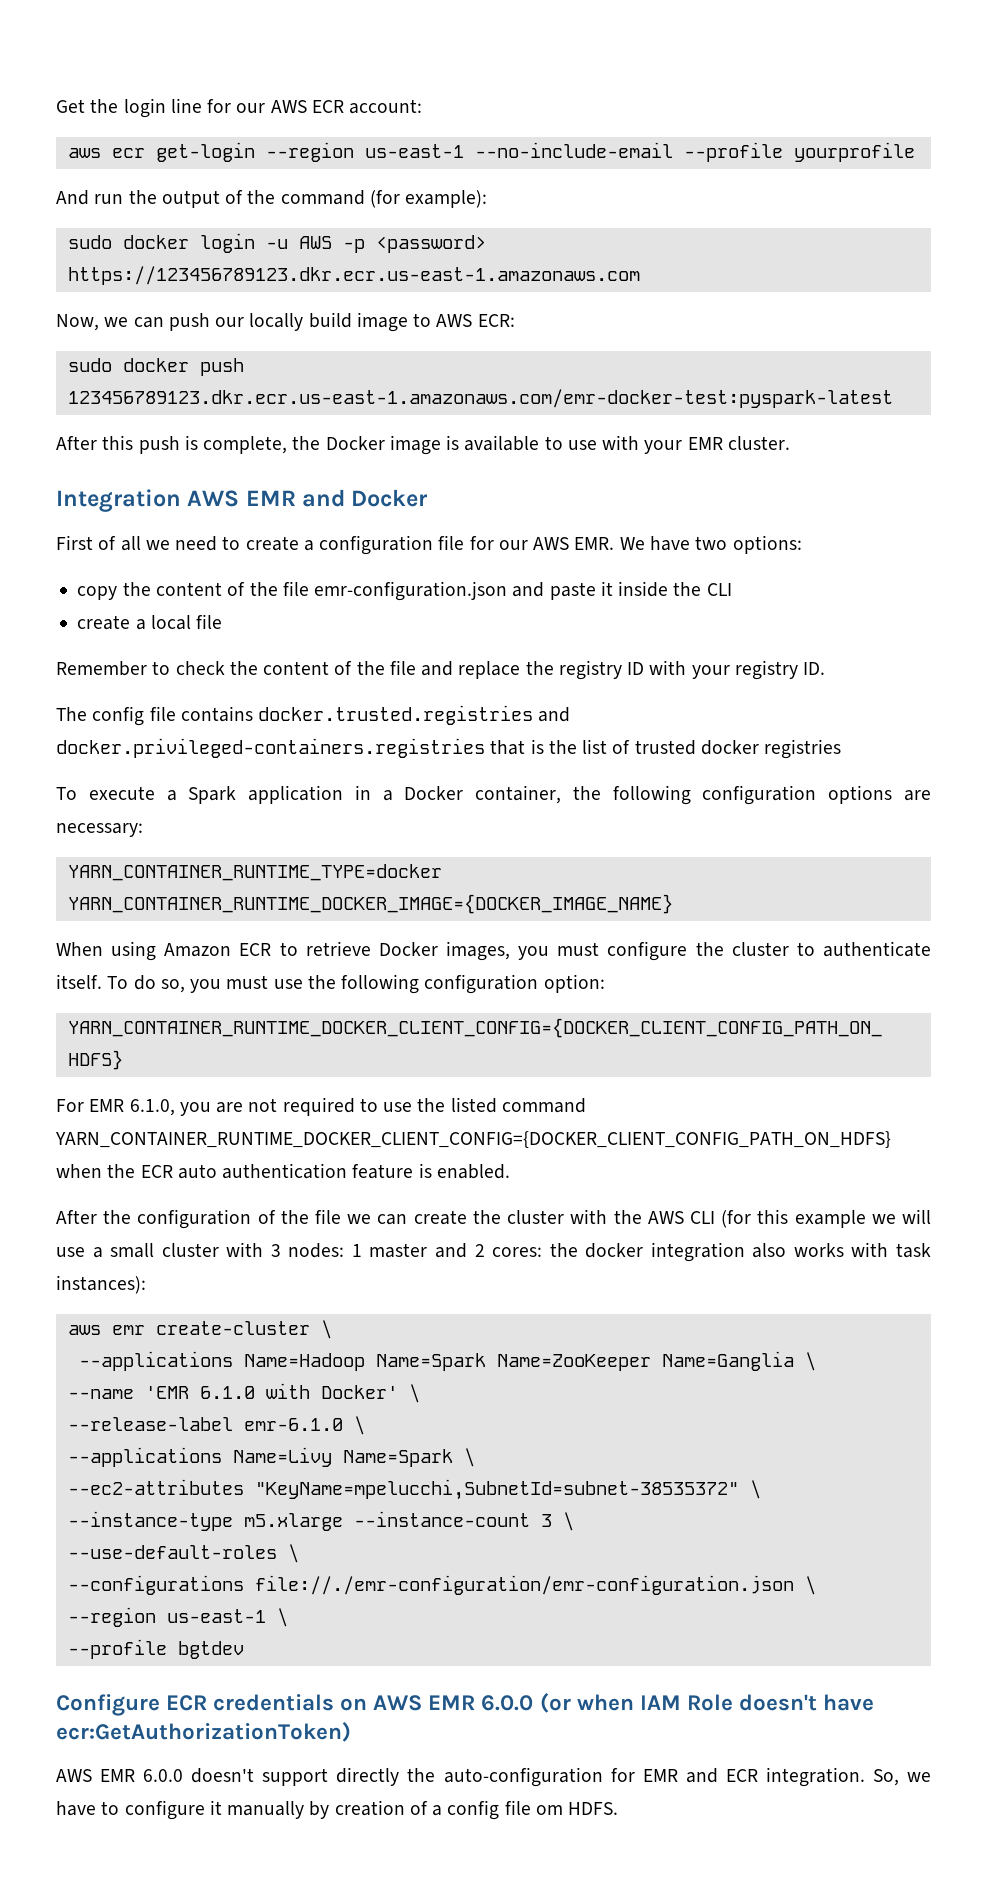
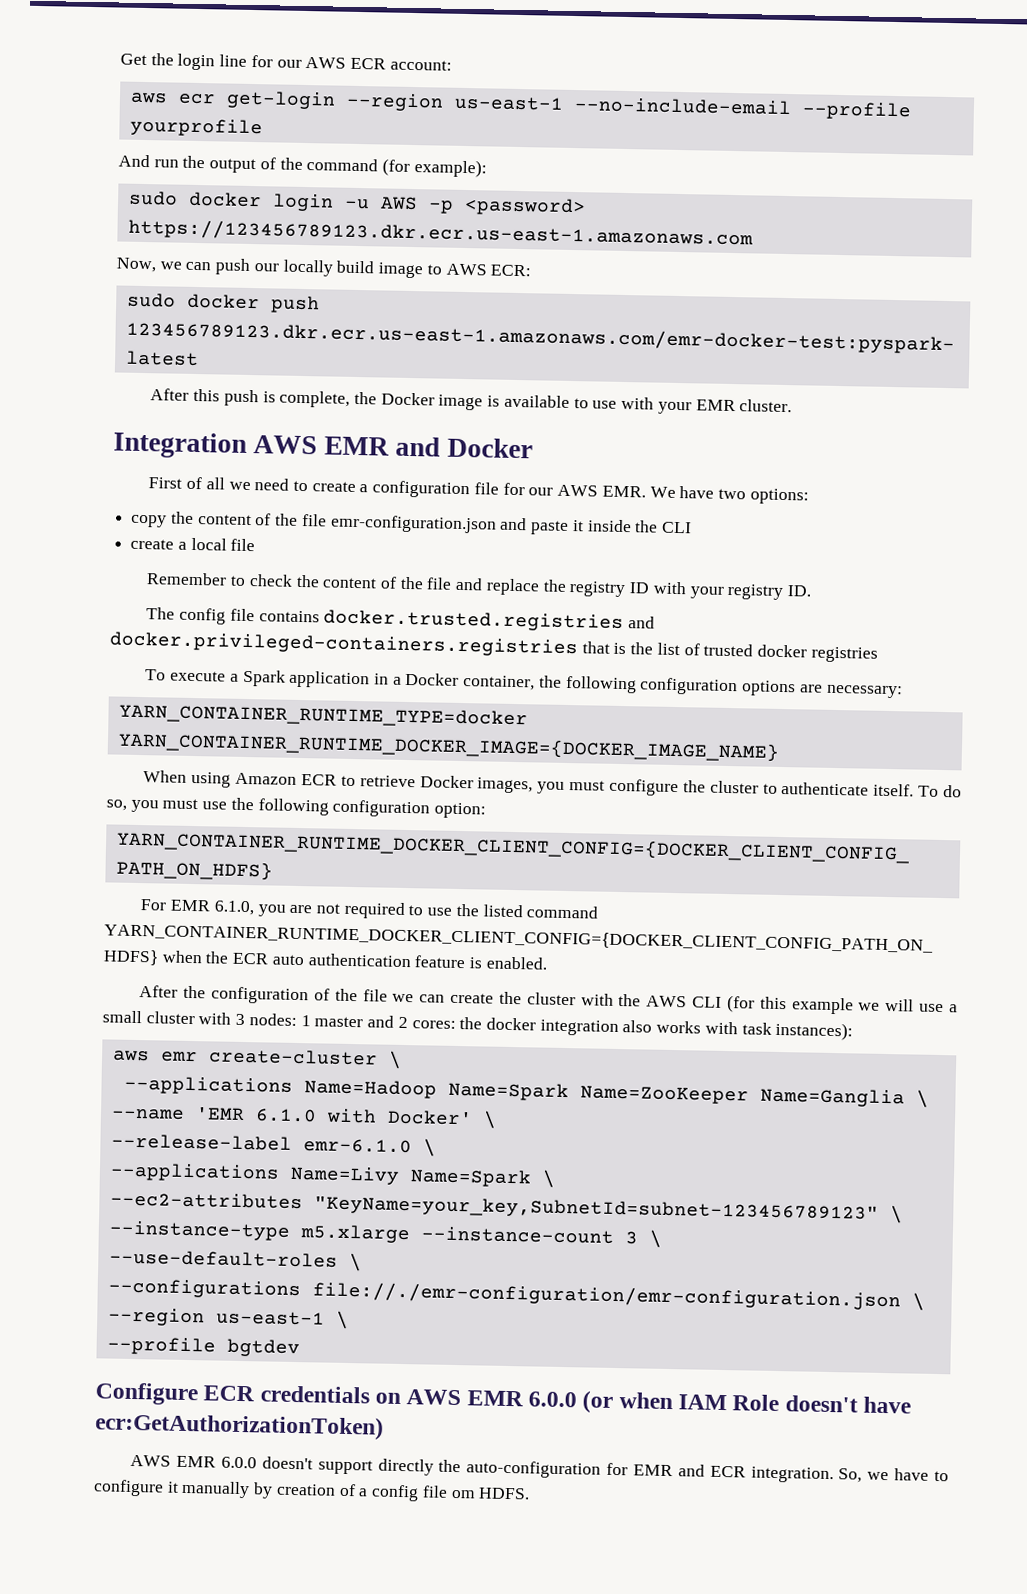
[254,1479,739,1500] "KeyName=mpelucchi,SubnetId=subnet-38535372" -> [313,1195,879,1223] "KeyName=your_key,SubnetId=subnet-123456789123"

